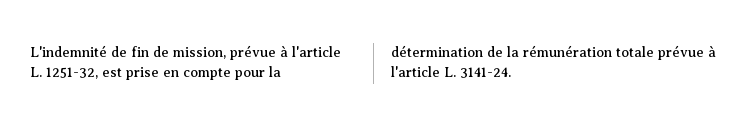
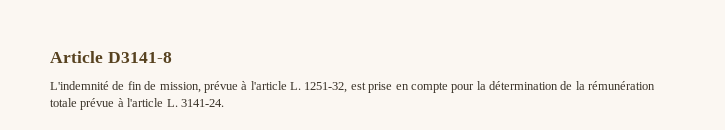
(30, 51) none -> [50,51,172,63] Article D3141-8 //

